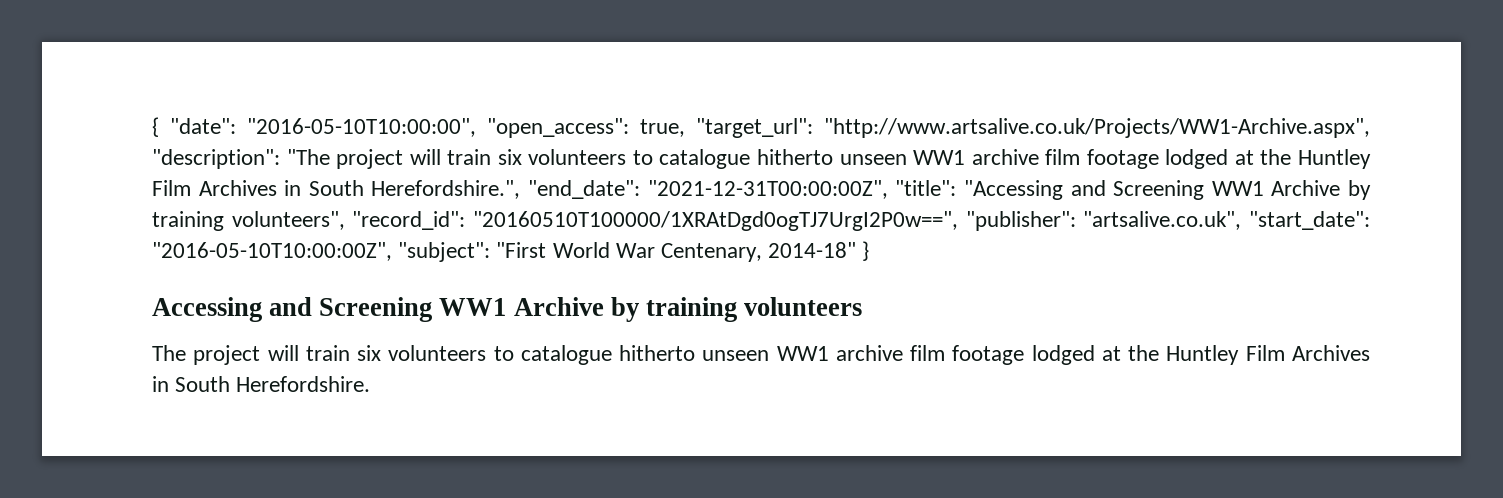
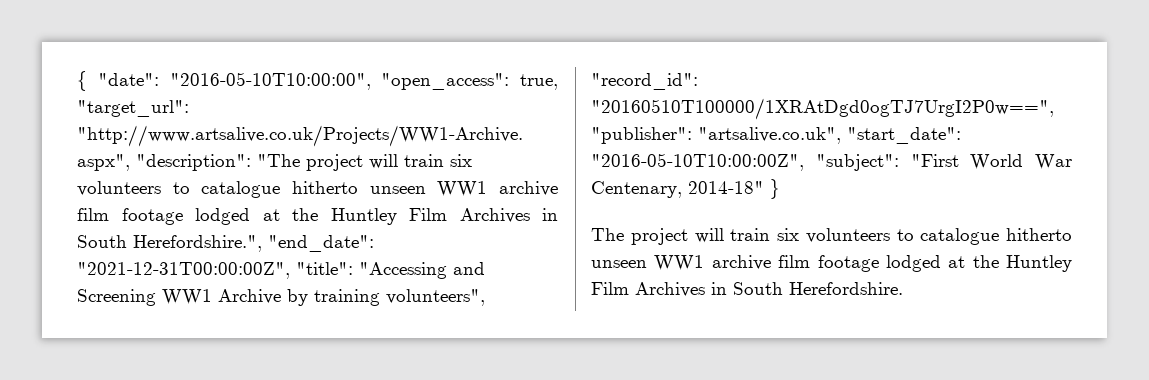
[152,297,863,322] // Accessing and Screening WW1 Archive by training volunteers -> (780, 189) none

